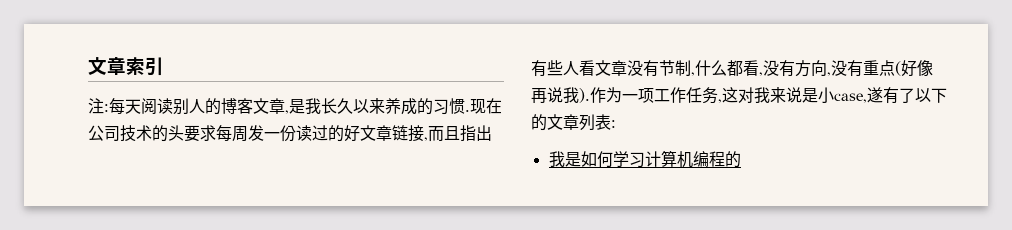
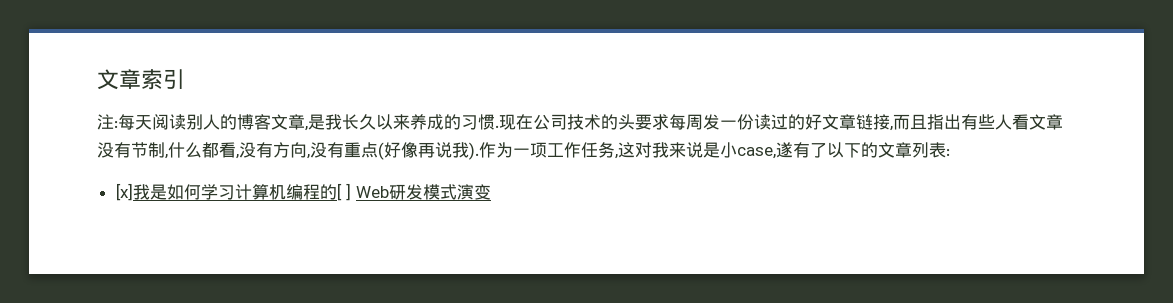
(616, 124) none -> [115,183,133,201] [x]
(741, 159) none -> [336,183,491,201] [ ] Web研发模式演变

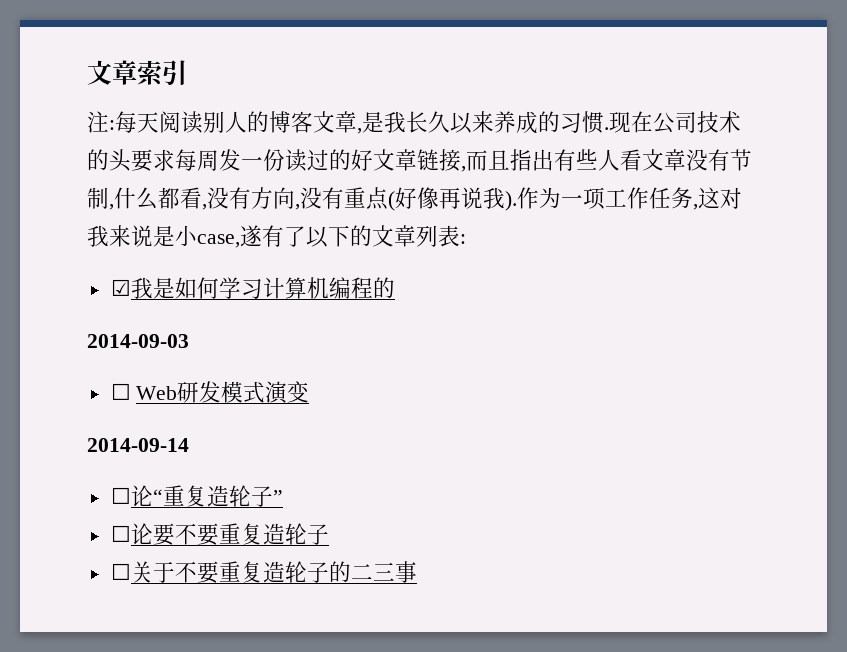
[115,183,133,201] [x] -> [110,279,131,296] ☑
[336,183,351,201] [ ] -> [87,334,189,348] [110,383,131,400] // 2014-09-03 // ☐
(491, 192) none -> [87,438,189,452] [110,485,283,507] [110,523,329,546] [110,561,417,584] // 2014-09-14 // ☐论“重复造轮子” // ☐论要不要重复造轮子 // ☐关于不要重复造轮子的二三事

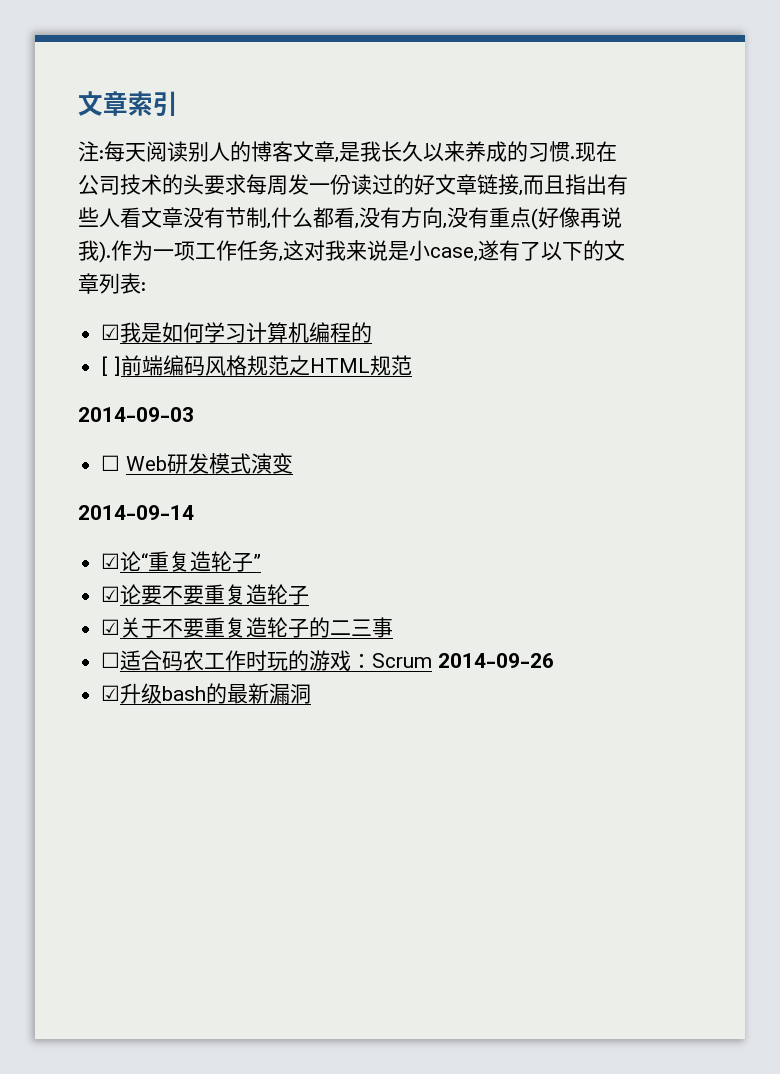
(395, 287) none -> [101,355,413,376] // [ ]前端编码风格规范之HTML规范
[110,487,131,504] ☐ -> [101,553,121,569] ☑
[110,525,131,542] ☐ -> [101,586,121,602] ☑
[110,563,131,580] ☐ -> [101,619,121,635] ☑
(417, 572) none -> [101,650,555,671] [101,683,312,704] // ☐适合码农工作时玩的游戏：Scrum 2014-09-26 // ☑升级bash的最新漏洞

